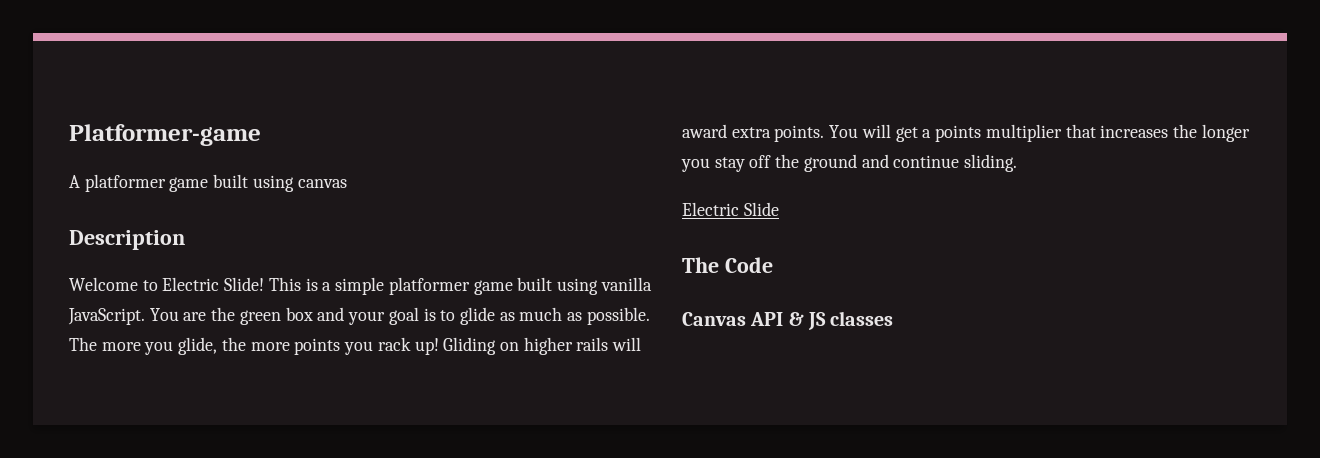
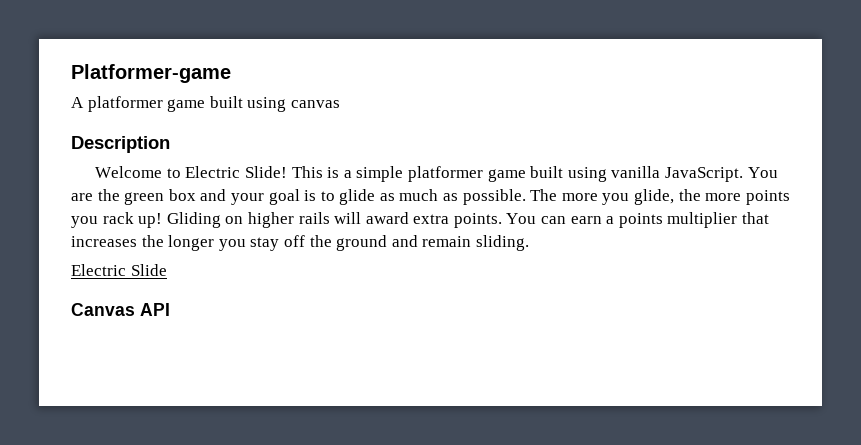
[861,124,918,142] will get -> [541,216,602,224] can earn
[893,155,960,168] continue -> [422,236,472,247] remain
[682,257,773,273] // The Code -> (167, 270) none
[788,311,894,330] & JS classes -> (170, 309) none

